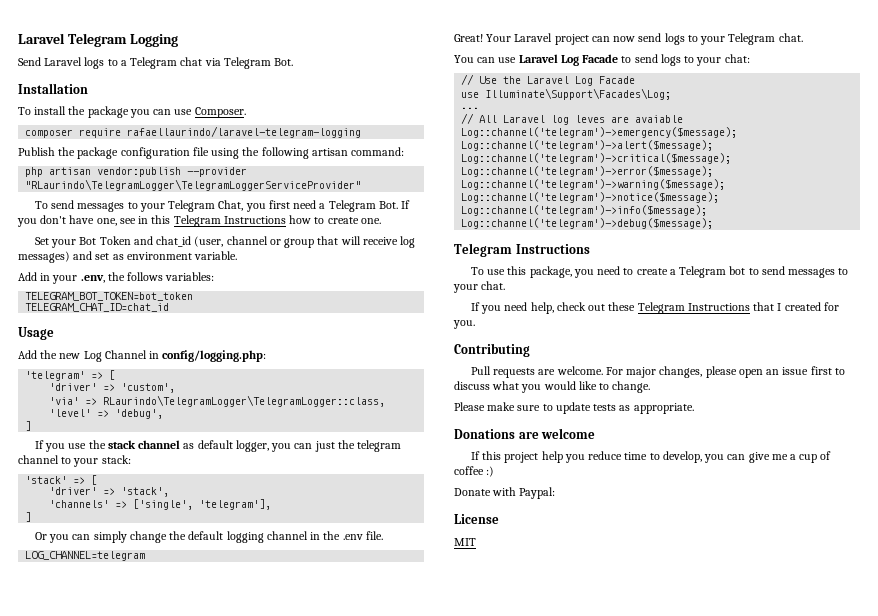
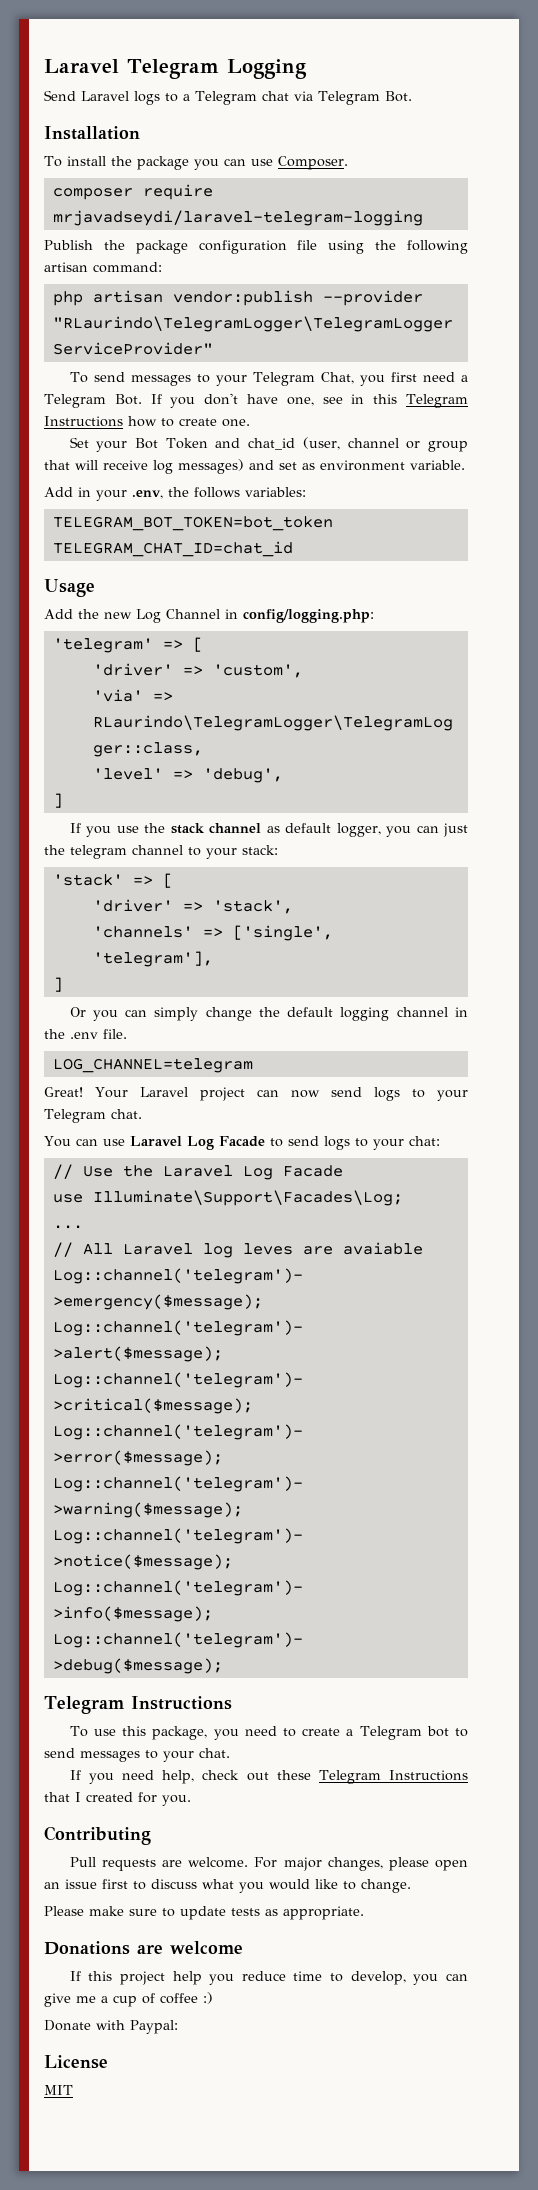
[127,126,362,138] rafaellaurindo/laravel-telegram-logging -> [52,210,423,226] mrjavadseydi/laravel-telegram-logging

